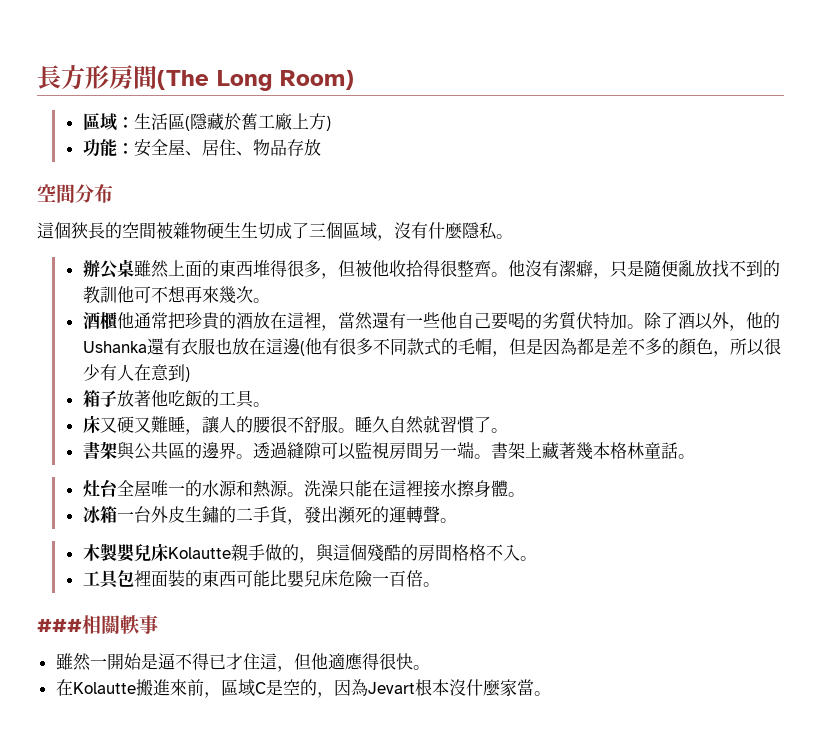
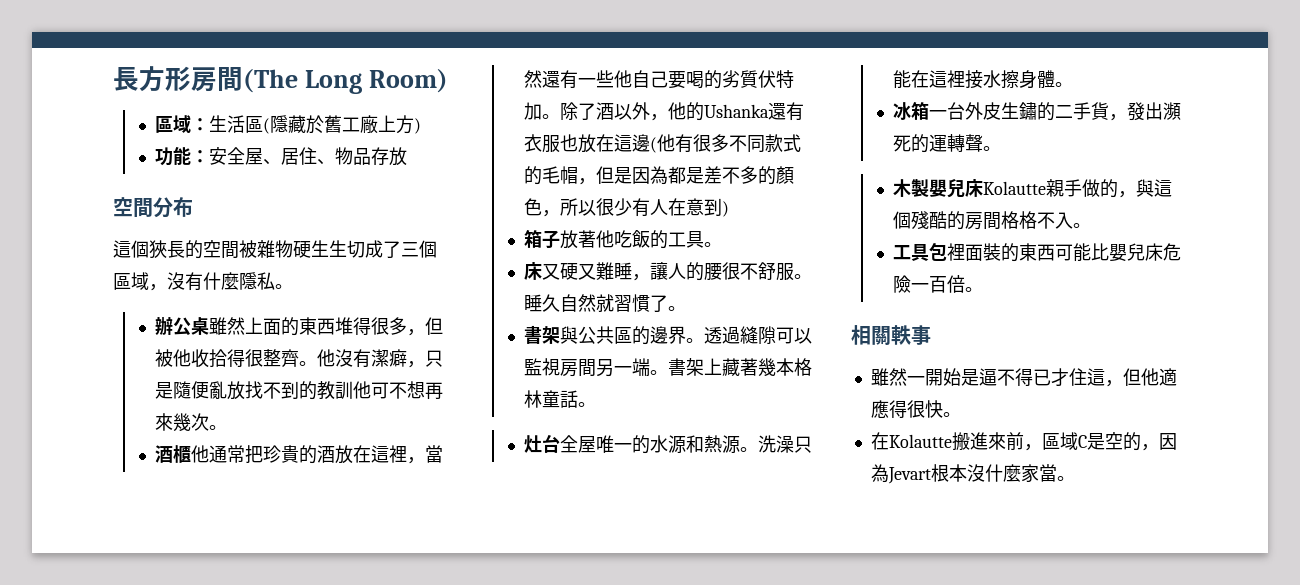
[37,619,82,632] ### -> (984, 289) none

